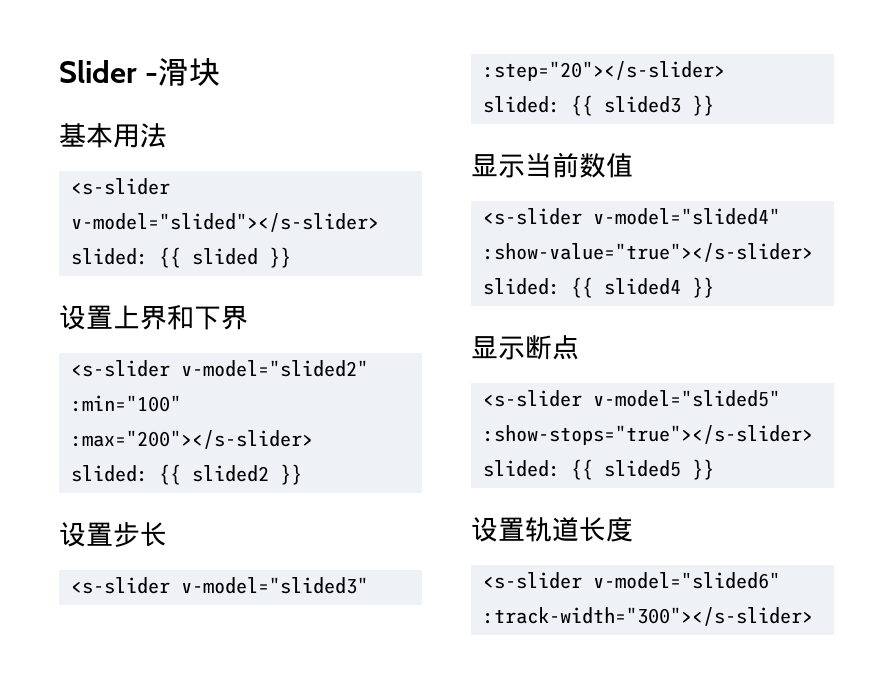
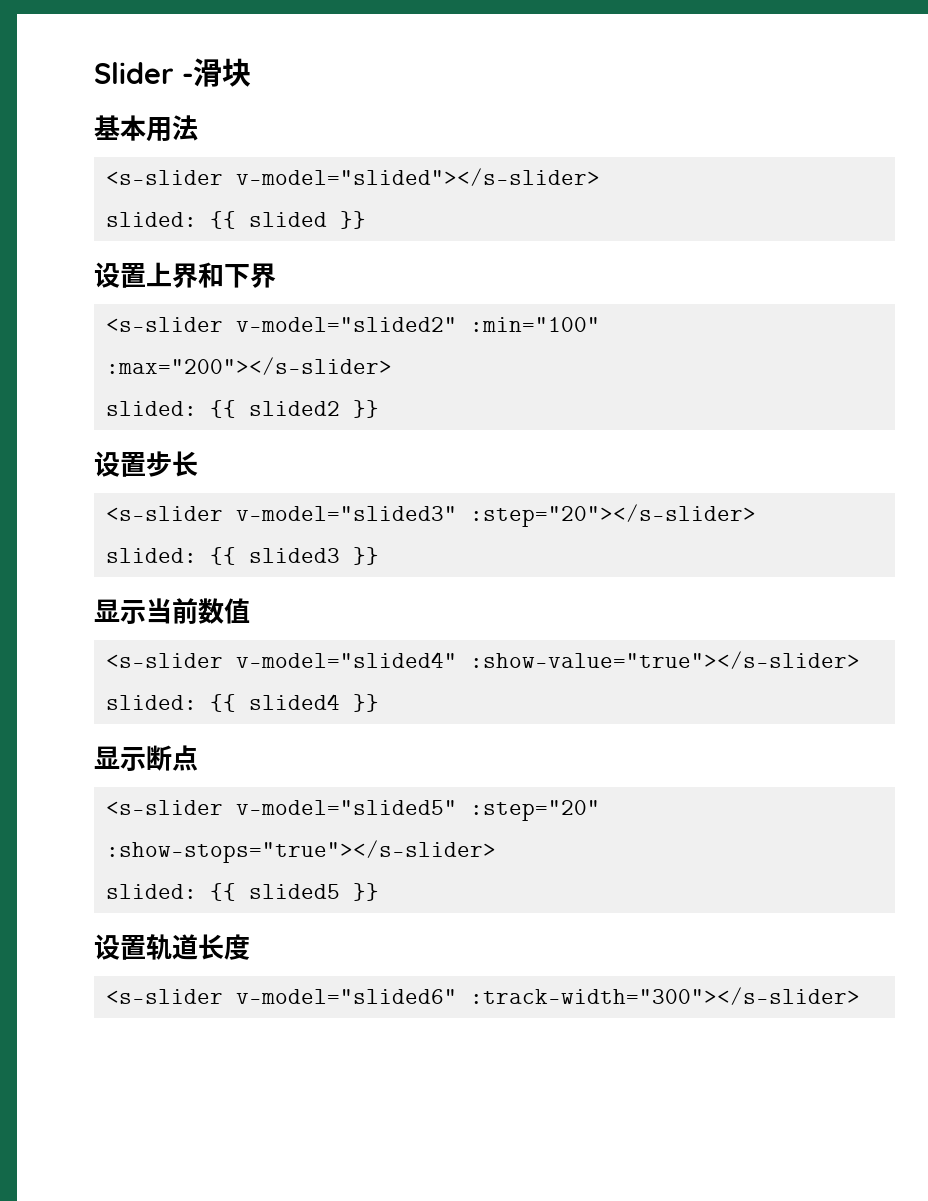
(780, 398) none -> [470,800,600,821] :step="20"

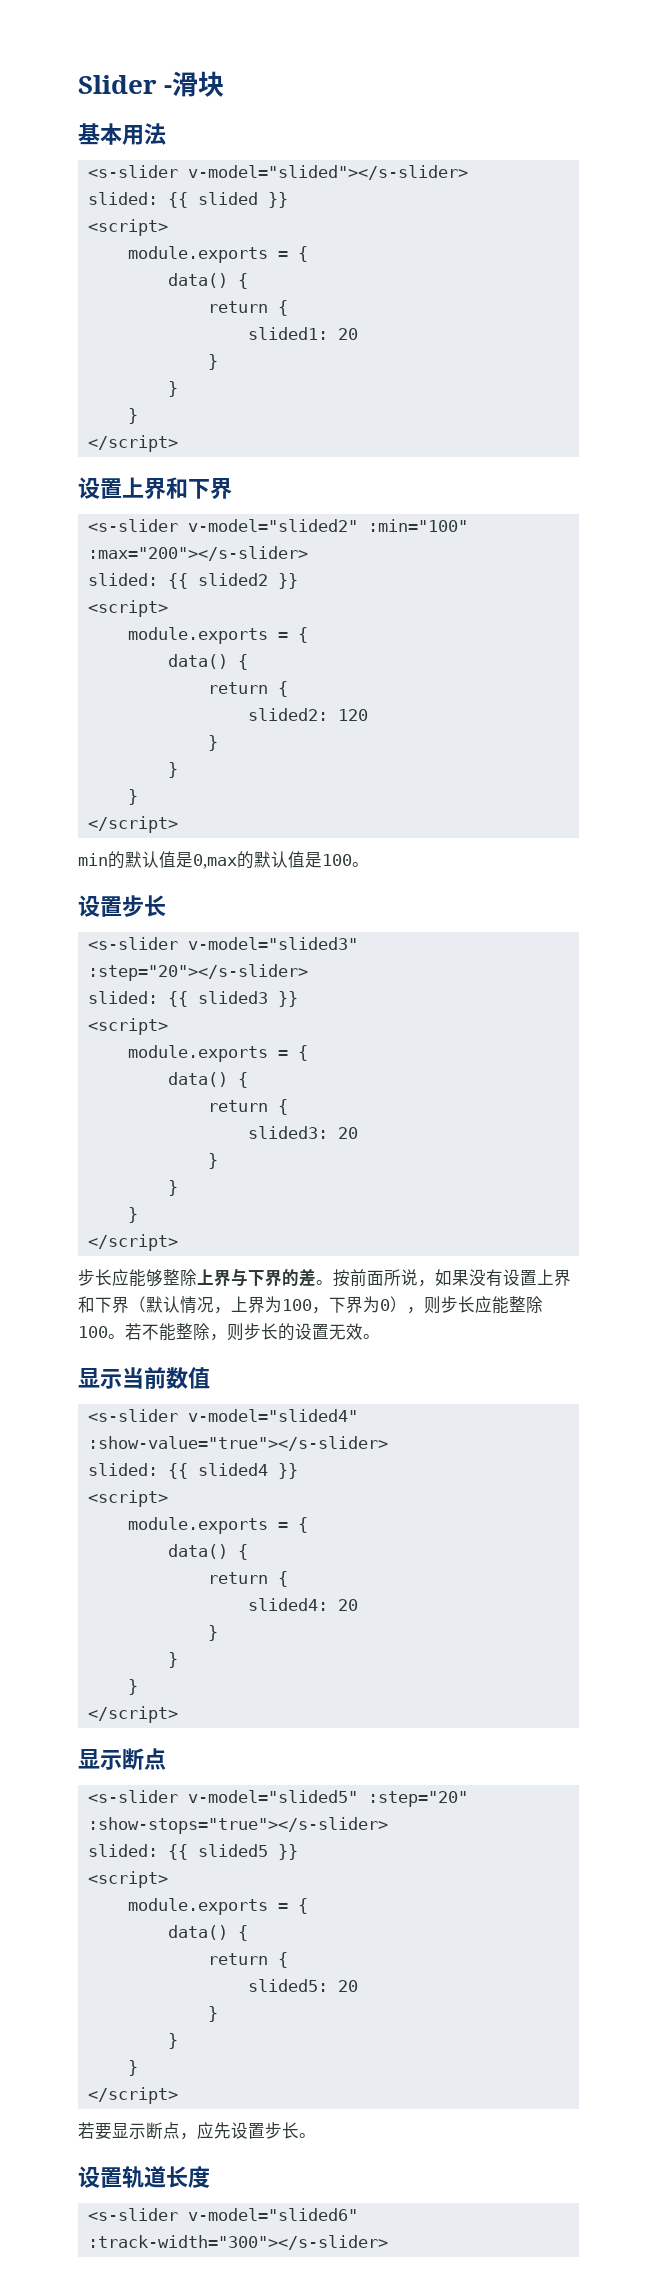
(366, 220) none -> [87,219,168,236] [127,246,308,263] [167,273,248,289] [207,300,288,316] [247,327,358,340] [207,354,218,370] [167,381,178,397] [127,408,138,424] [87,435,178,452] // <script> // module.exports = { // data() { // return { // slided1: 20 // } // } // } // </script>
(379, 409) none -> [87,600,168,617] [127,627,308,644] [167,654,248,670] [207,681,288,697] [247,708,368,721] [207,735,218,751] [167,762,178,778] [127,789,138,805] [87,816,178,833] [78,851,369,869] // <script> // module.exports = { // data() { // return { // slided2: 120 // } // } // } // </script> // min的默认值是0,max的默认值是100。
(379, 556) none -> [87,1018,168,1035] [127,1045,308,1062] [167,1072,248,1088] [207,1099,288,1115] [247,1126,358,1139] [207,1153,218,1169] [167,1180,178,1196] [127,1207,138,1223] [87,1234,178,1251] [78,1268,571,1287] [78,1296,543,1314] [78,1323,380,1341] // <script> // module.exports = { // data() { // return { // slided3: 20 // } // } // } // </script> // 步长应能够整除上界与下界的差。按前面所说，如果没有设置上界和下界（默认情况，上界为100，下界为0），则步长应能整除100。若不能整除，则步长的设置无效。
(379, 703) none -> [87,1490,168,1507] [127,1517,308,1534] [167,1544,248,1560] [207,1571,288,1587] [247,1598,358,1611] [207,1625,218,1641] [167,1652,178,1668] [127,1679,138,1695] [87,1706,178,1723] // <script> // module.exports = { // data() { // return { // slided4: 20 // } // } // } // </script>
(379, 892) none -> [87,1871,168,1888] [127,1898,308,1915] [167,1925,248,1941] [207,1952,288,1968] [247,1979,358,1992] [207,2006,218,2022] [167,2033,178,2049] [127,2060,138,2076] [87,2087,178,2104] [78,2122,316,2140] // <script> // module.exports = { // data() { // return { // slided5: 20 // } // } // } // </script> // 若要显示断点，应先设置步长。

